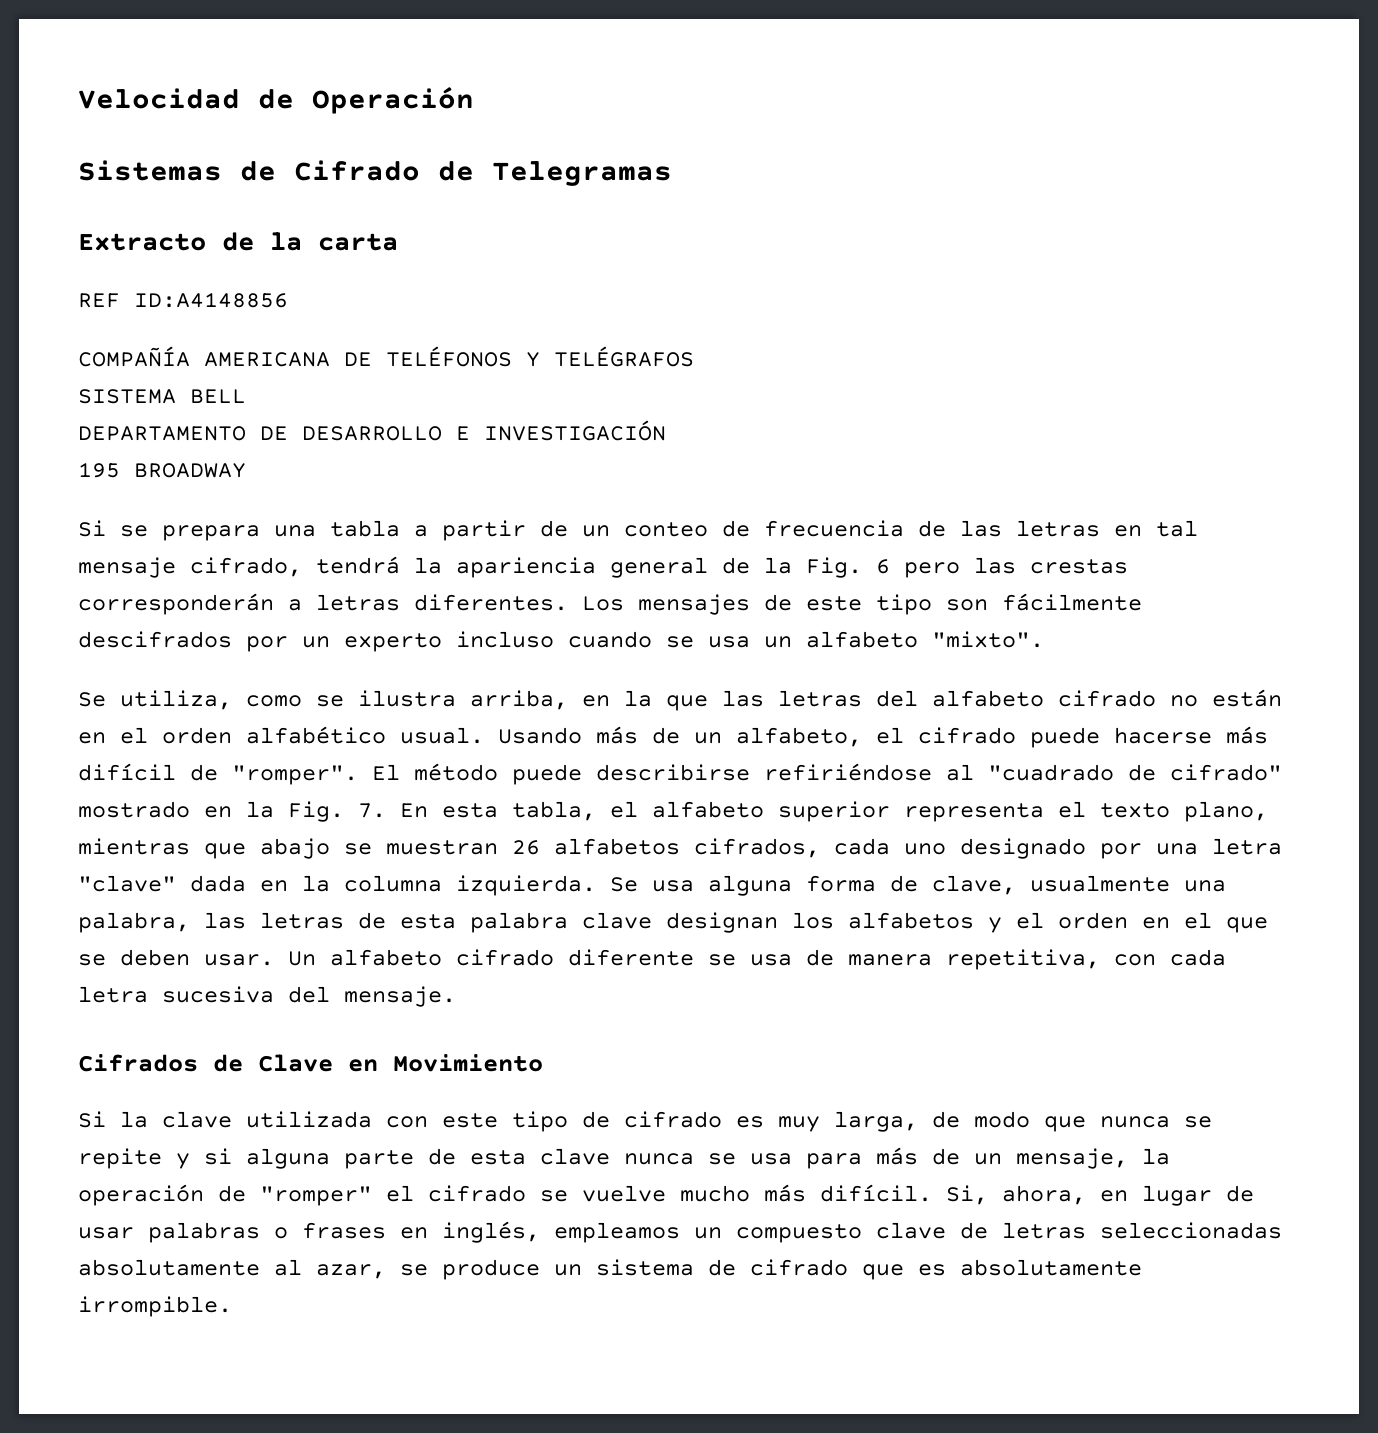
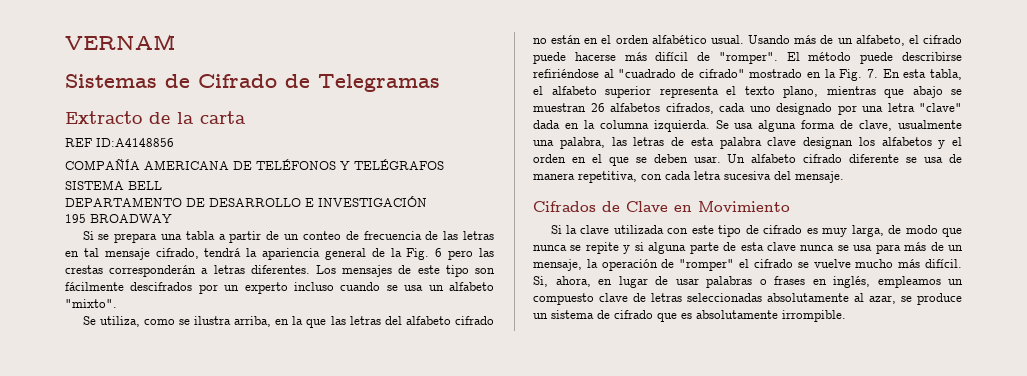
[78,87,474,114] Velocidad de Operación -> [65,34,176,50] VERNAM

